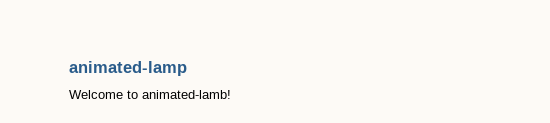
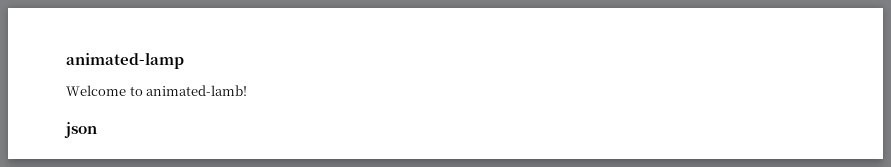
(231, 94) none -> [64,122,97,138] // json

